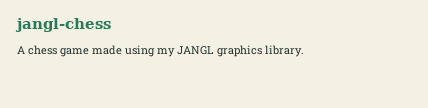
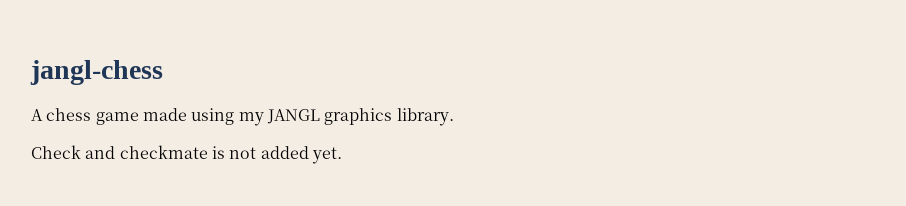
(304, 51) none -> [31,145,342,164] // Check and checkmate is not added yet.

